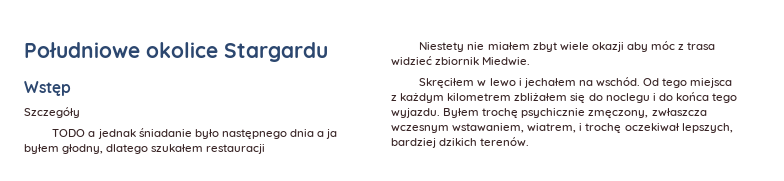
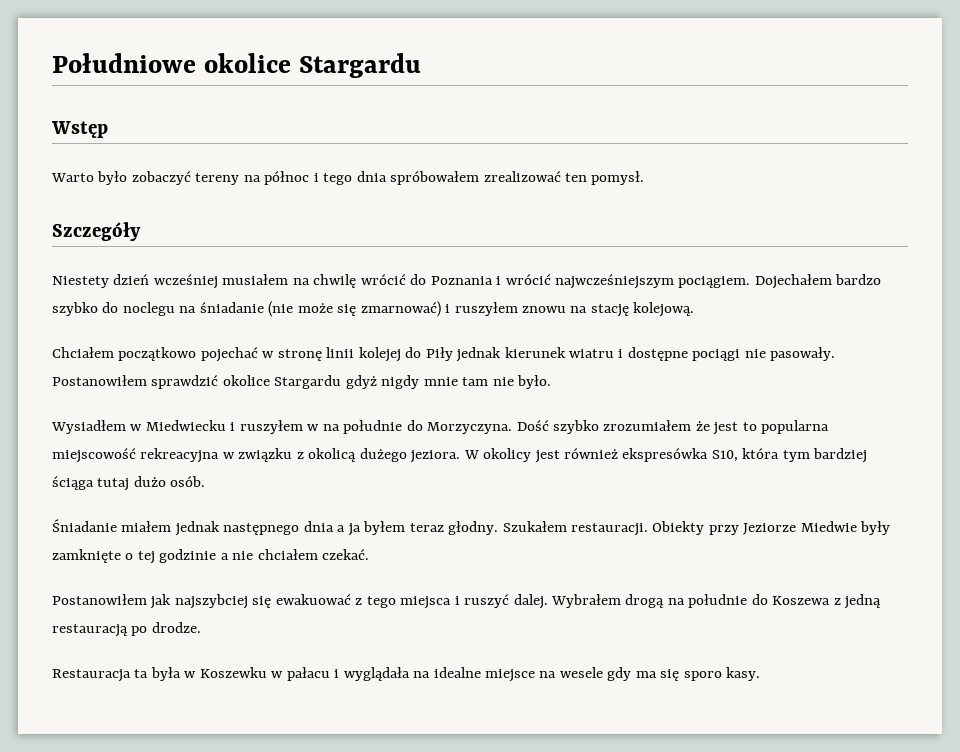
[24,107,80,118] [52,128,219,139] Szczegóły // TODO a jednak śniadanie było -> [51,171,645,185] [52,222,141,241] [52,274,882,289] [52,301,695,317] [52,347,836,362] [52,375,552,389] [51,420,830,435] [52,448,868,463] [52,476,206,491] [52,519,220,536] Warto było zobaczyć tereny na północ i tego dnia spróbowałem zrealizować ten pomysł. // Szczegóły // Niestety dzień wcześniej musiałem na chwilę wrócić do Poznania i wrócić najwcześniejszym pociągiem. Dojechałem bardzo szybko do noclegu na śniadanie (nie może się zmarnować) i ruszyłem znowu na stację kolejową. // Chciałem początkowo pojechać w stronę linii kolejej do Piły jednak kierunek wiatru i dostępne pociągi nie pasowały. Postanowiłem sprawdzić okolice Stargardu gdyż nigdy mnie tam nie było. // Wysiadłem w Miedwiecku i ruszyłem w na południe do Morzyczyna. Dość szybko zrozumiałem że jest to popularna miejscowość rekreacyjna w związku z okolicą dużego jeziora. W okolicy jest również ekspresówka S10, która tym bardziej ściąga tutaj dużo osób. // Śniadanie miałem jednak
[62,144,266,154] [419,41,716,52] [391,56,531,66] [419,77,733,88] [391,92,738,103] [391,108,707,118] [391,123,733,133] [391,137,530,148] głodny, dlatego szukałem restauracji // Niestety nie miałem zbyt wiele okazji aby móc z trasa widzieć zbiornik Miedwie. // Skręciłem w lewo i jechałem na wschód. Od tego miejsca z każdym kilometrem zbliżałem się do noclegu i do końca tego wyjazdu. Byłem trochę psychicznie zmęczony, zwłaszcza wczesnym wstawaniem, wiatrem, i trochę oczekiwał lepszych, bardziej dzikich terenów. -> [409,521,891,536] [52,549,370,564] [52,594,882,609] [52,622,201,637] [52,667,761,682] teraz głodny. Szukałem restauracji. Obiekty przy Jeziorze Miedwie były zamknięte o tej godzinie a nie chciałem czekać. // Postanowiłem jak najszybciej się ewakuować z tego miejsca i ruszyć dalej. Wybrałem drogą na południe do Koszewa z jedną restauracją po drodze. // Restauracja ta była w Koszewku w pałacu i wyglądała na idealne miejsce na wesele gdy ma się sporo kasy.

